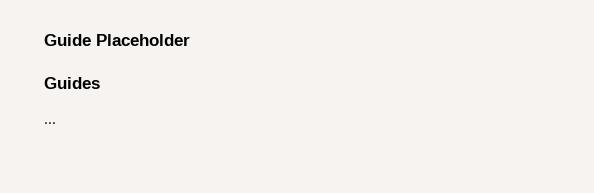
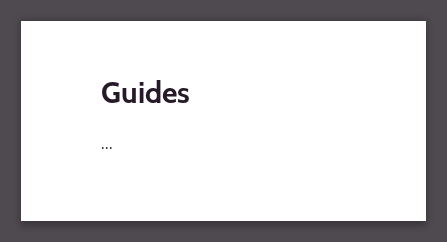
[44,34,190,46] Guide Placeholder // -> (101, 91) none

